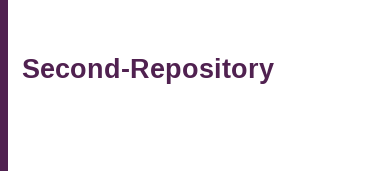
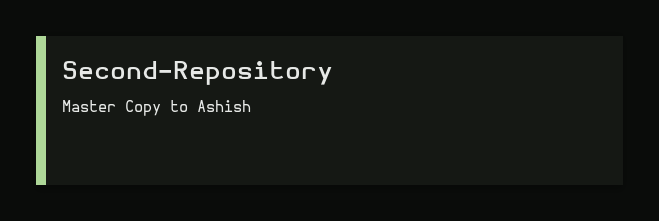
(274, 71) none -> [62,100,251,116] // Master Copy to Ashish

